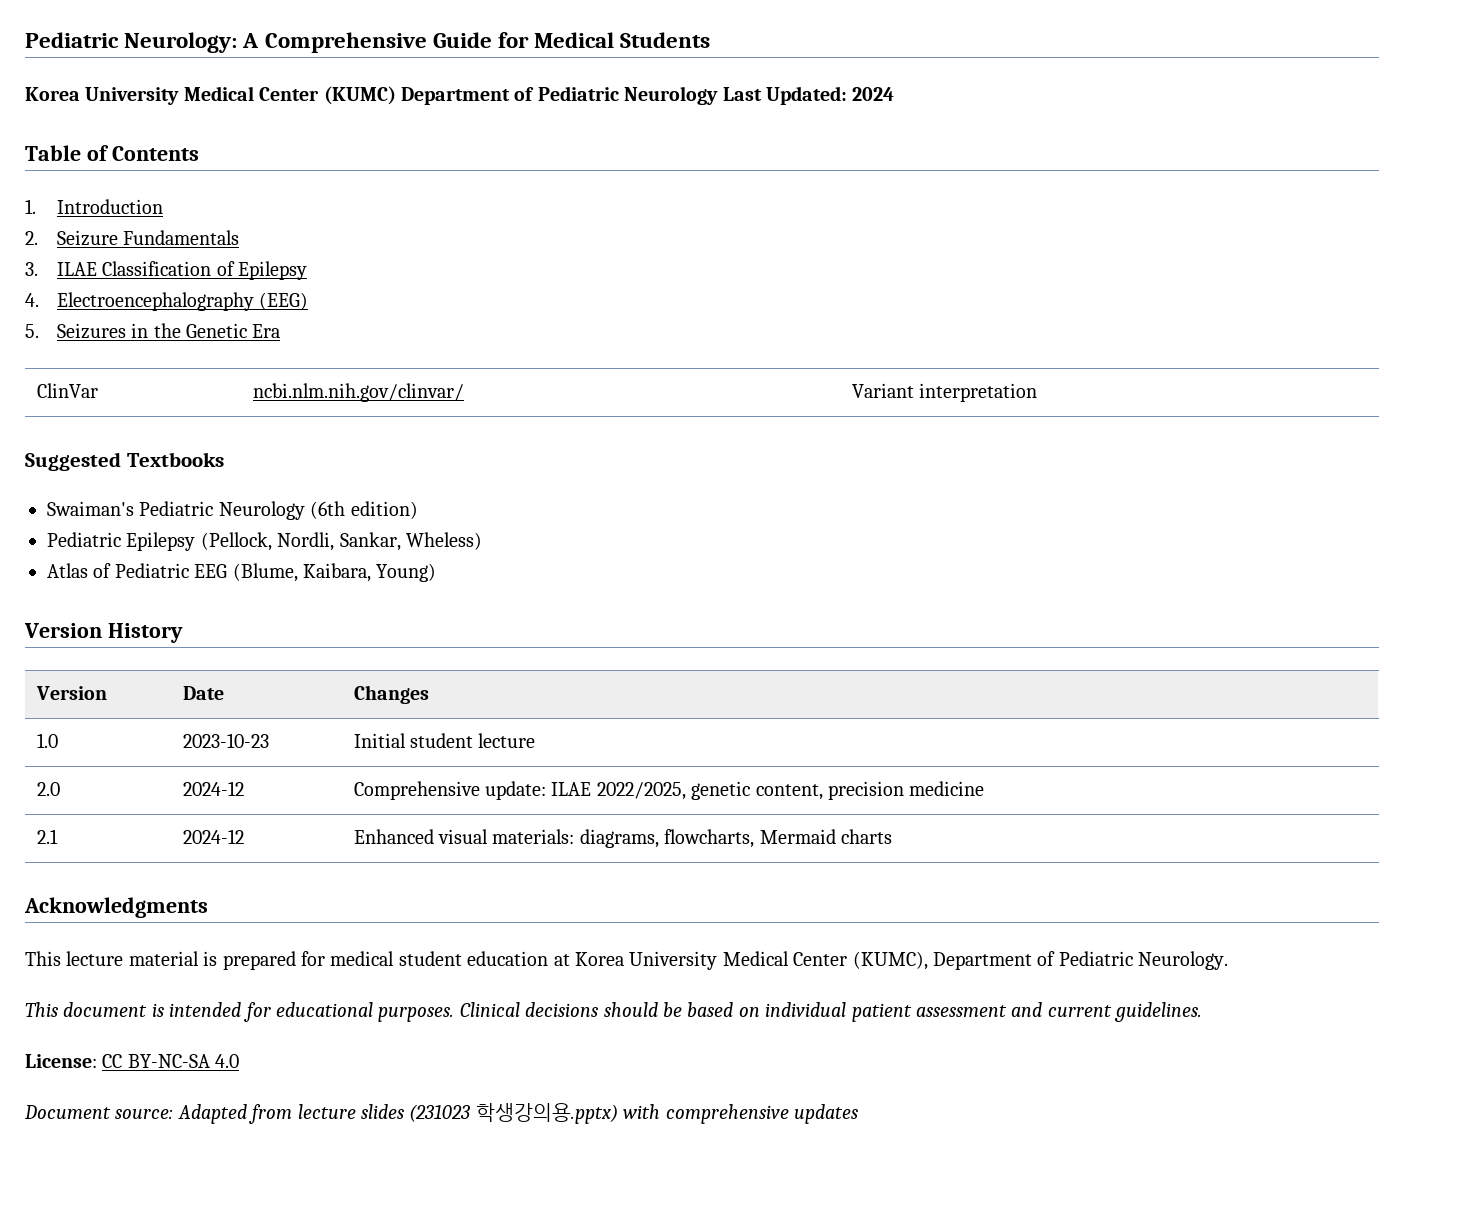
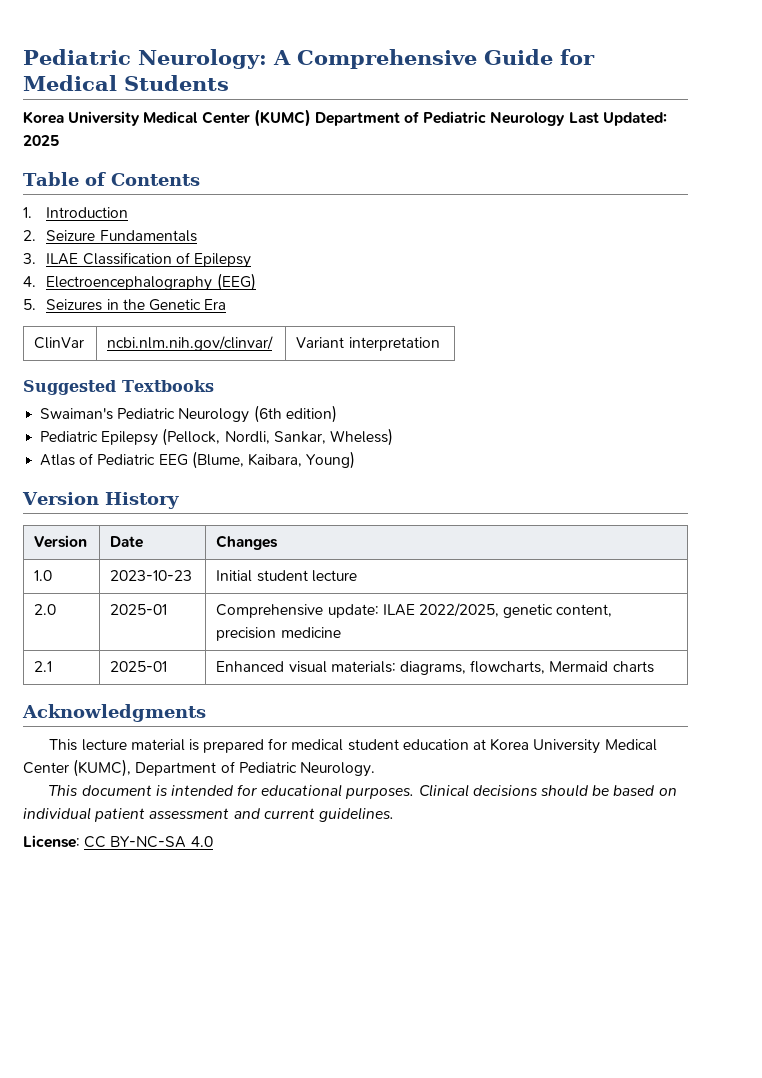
[852,87,895,101] 2024 -> [23,135,59,146] 2025
[182,781,244,796] 2024-12 -> [110,604,168,615] 2025-01
[182,829,244,844] 2024-12 -> [110,661,168,672] 2025-01
[24,1103,858,1124] // Document source: Adapted from lecture slides (231023 학생강의용.pptx) with comprehensive updates -> (213, 841) none

